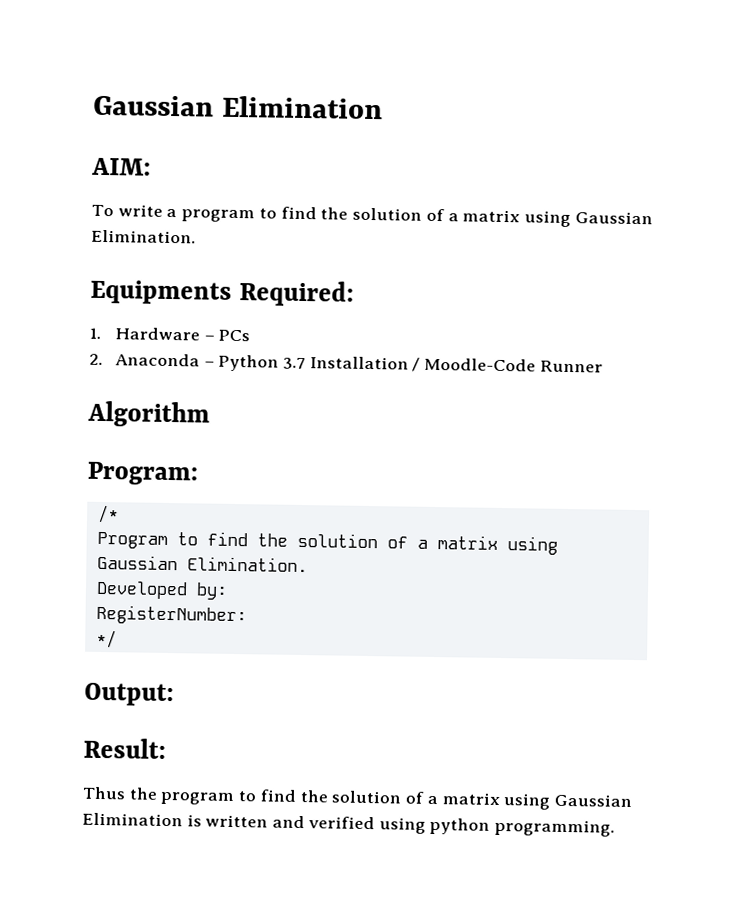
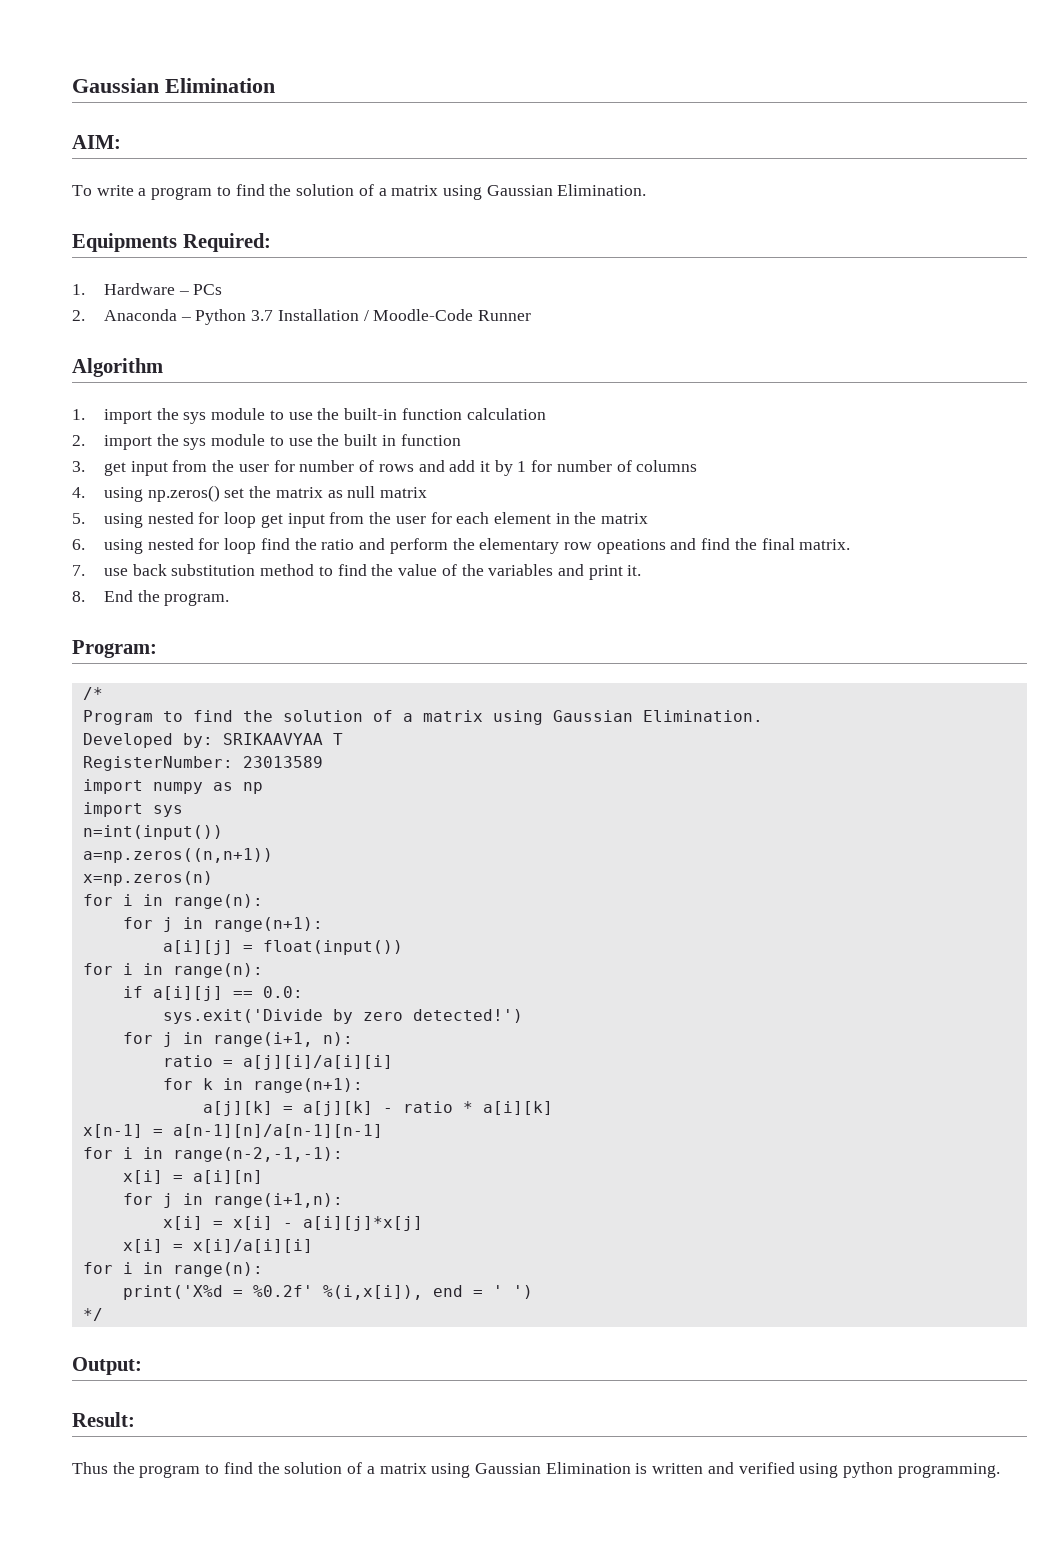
(210, 414) none -> [72,408,546,424] [72,434,461,450] [72,460,698,476] [72,485,428,502] [72,512,649,528] [72,538,851,554] [72,564,642,580] [72,590,230,606] // 1. import the sys module to use the built-in function calculation // 2. import the sys module to use the built in function // 3. get input from the user for number of rows and add it by 1 for number of columns // 4. using np.zeros() set the matrix as null matrix // 5. using nested for loop get input from the user for each element in the matrix // 6. using nested for loop find the ratio and perform the elementary row opeations and find the final matrix. // 7. use back substitution method to find the value of the variables and print it. // 8. End the program.
(228, 591) none -> [222,733,343,745] SRIKAAVYAA T
(247, 615) none -> [242,756,323,768] [82,779,263,794] [82,802,183,817] [82,825,223,840] [82,848,273,863] [82,871,213,886] [82,894,263,909] [122,917,323,932] [162,940,403,955] [82,963,263,978] [122,986,303,1001] [162,1009,523,1024] [122,1032,353,1047] [162,1055,393,1070] [162,1078,363,1093] [202,1101,553,1116] [82,1124,383,1138] [82,1147,343,1162] [122,1170,263,1184] [122,1193,343,1208] [162,1216,423,1231] [122,1239,313,1253] [82,1262,263,1277] [122,1285,533,1300] 23013589 // import numpy as np // import sys // n=int(input()) // a=np.zeros((n,n+1)) // x=np.zeros(n) // for i in range(n): // for j in range(n+1): // a[i][j] = float(input()) // for i in range(n): // if a[i][j] == 0.0: // sys.exit('Divide by zero detected!') // for j in range(i+1, n): // ratio = a[j][i]/a[i][i] // for k in range(n+1): // a[j][k] = a[j][k] - ratio * a[i][k] // x[n-1] = a[n-1][n]/a[n-1][n-1] // for i in range(n-2,-1,-1): // x[i] = a[i][n] // for j in range(i+1,n): // x[i] = x[i] - a[i][j]*x[j] // x[i] = x[i]/a[i][i] // for i in range(n): // print('X%d = %0.2f' %(i,x[i]), end = ' ')

